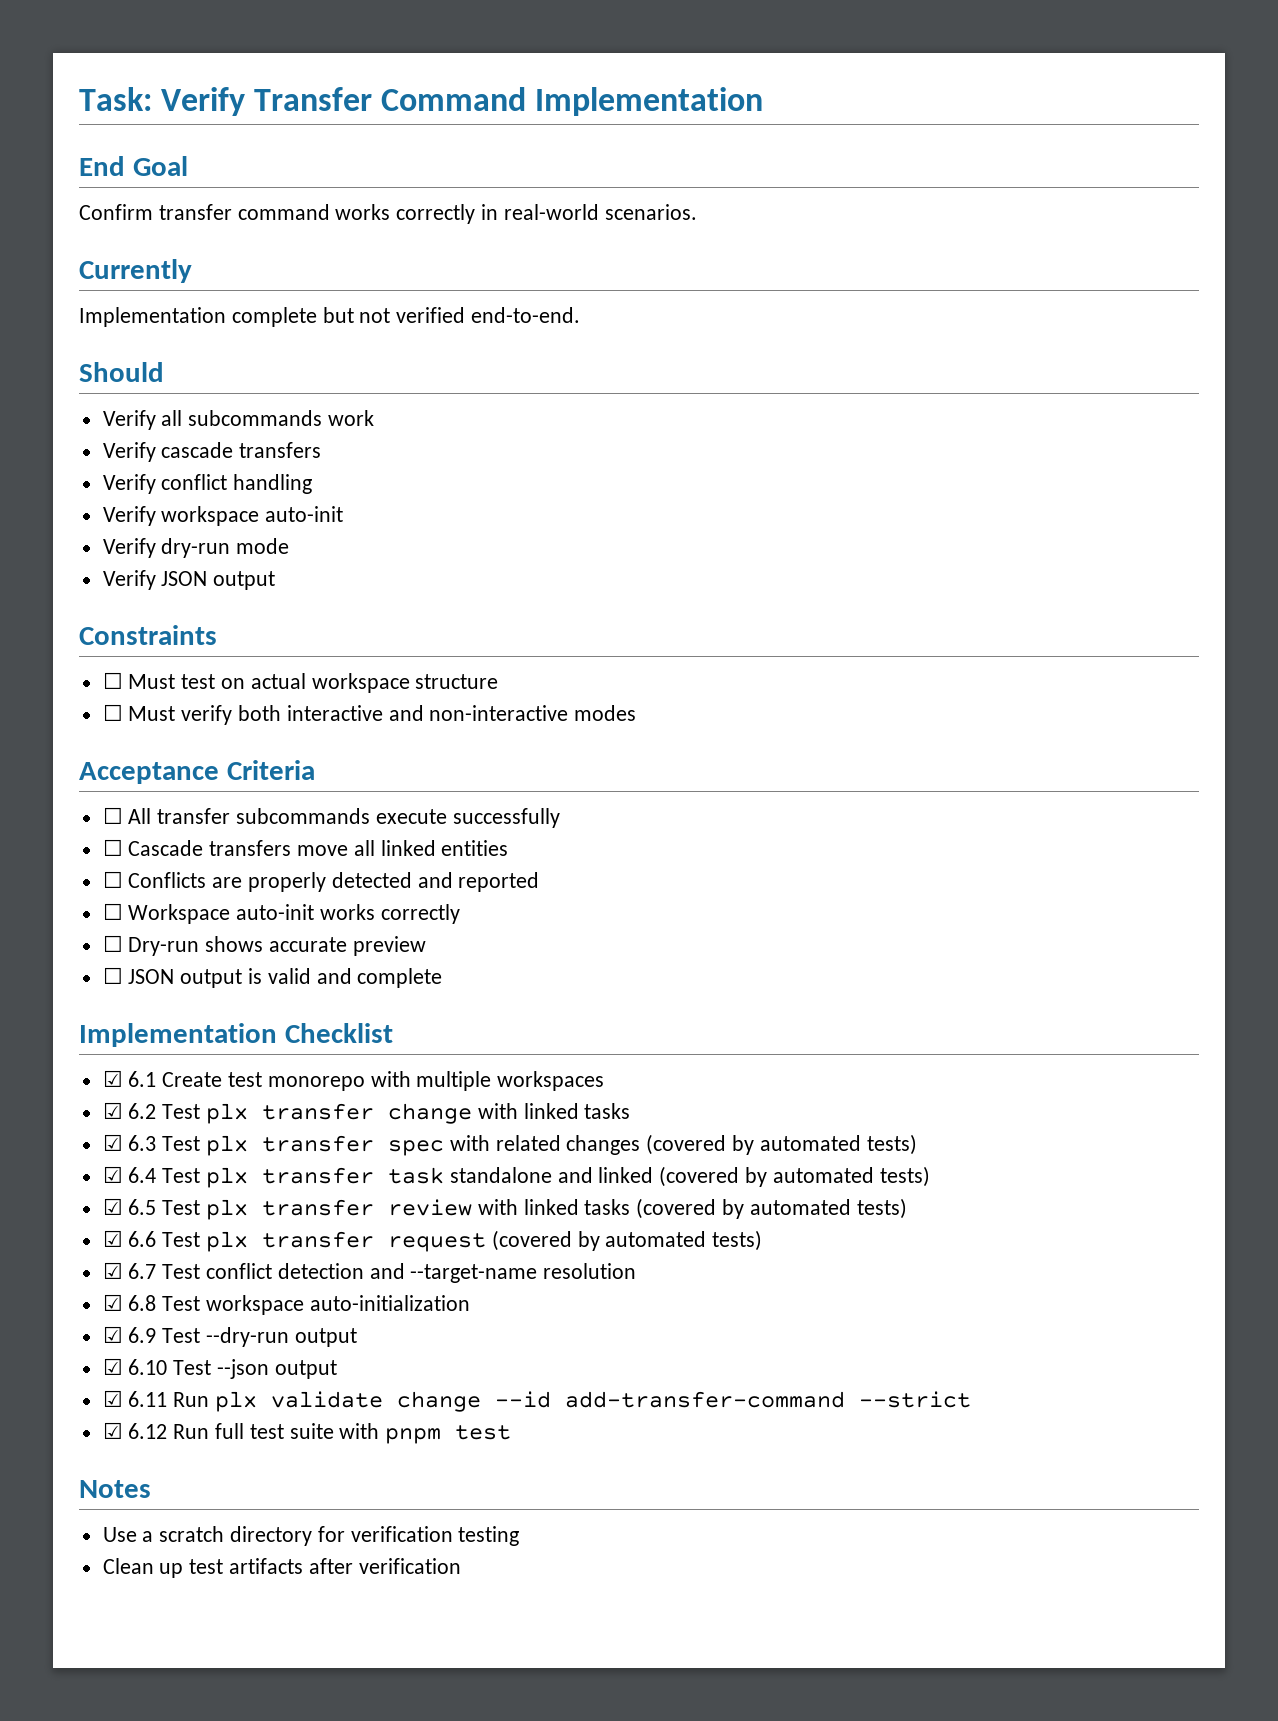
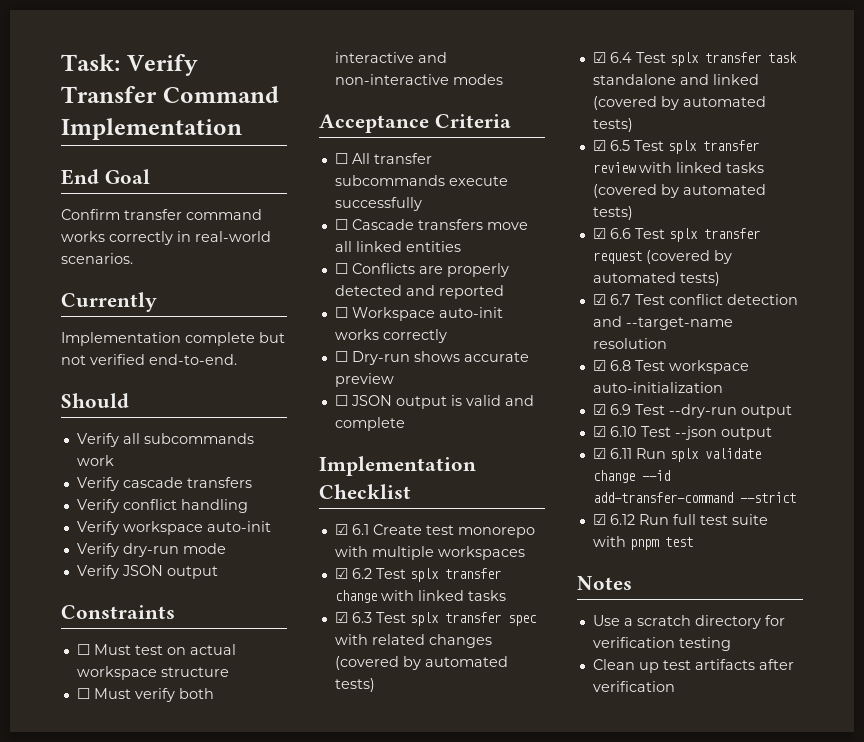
[206,1103,249,1124] plx -> [409,568,439,582] splx
[206,1135,249,1156] plx -> [409,612,439,626] splx
[206,1167,249,1188] plx -> [669,52,699,66] splx
[206,1199,249,1220] plx -> [667,140,697,154] splx
[206,1231,249,1252] plx -> [668,228,698,242] splx
[215,1391,258,1412] plx -> [669,448,699,462] splx

